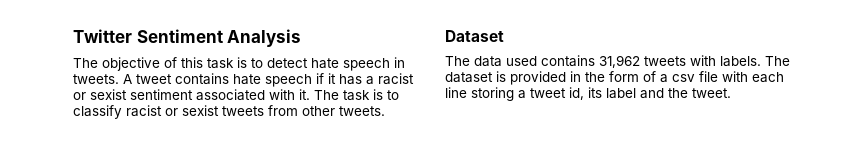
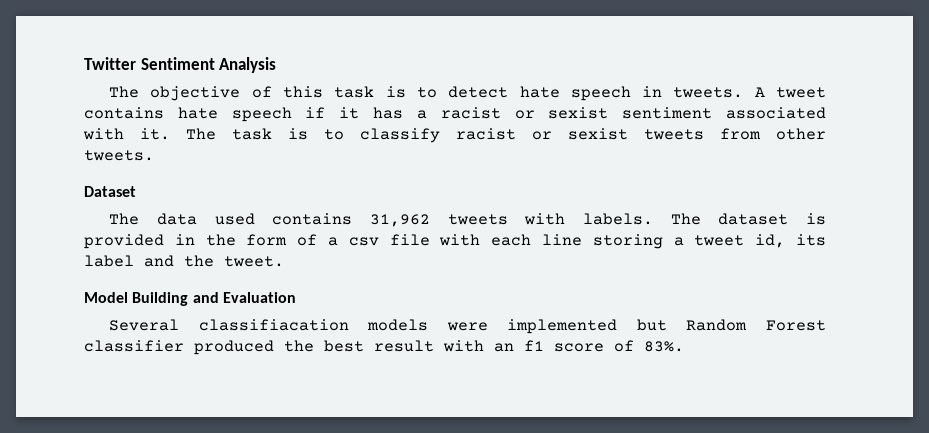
(731, 93) none -> [84,292,296,306] [109,319,826,334] [84,340,684,355] // Model Building and Evaluation // Several classifiacation models were implemented but Random Forest classifier produced the best result with an f1 score of 83%.

